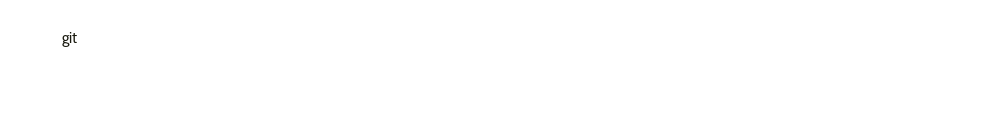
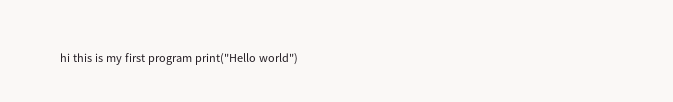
[62,32,77,47] git -> [60,53,298,65] hi this is my first program print("Hello world")

